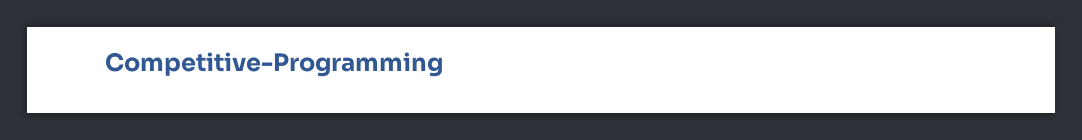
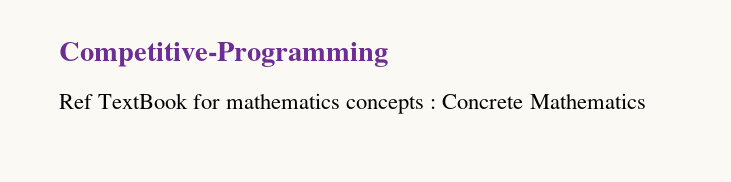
(443, 64) none -> [59,93,646,114] // Ref TextBook for mathematics concepts : Concrete Mathematics

